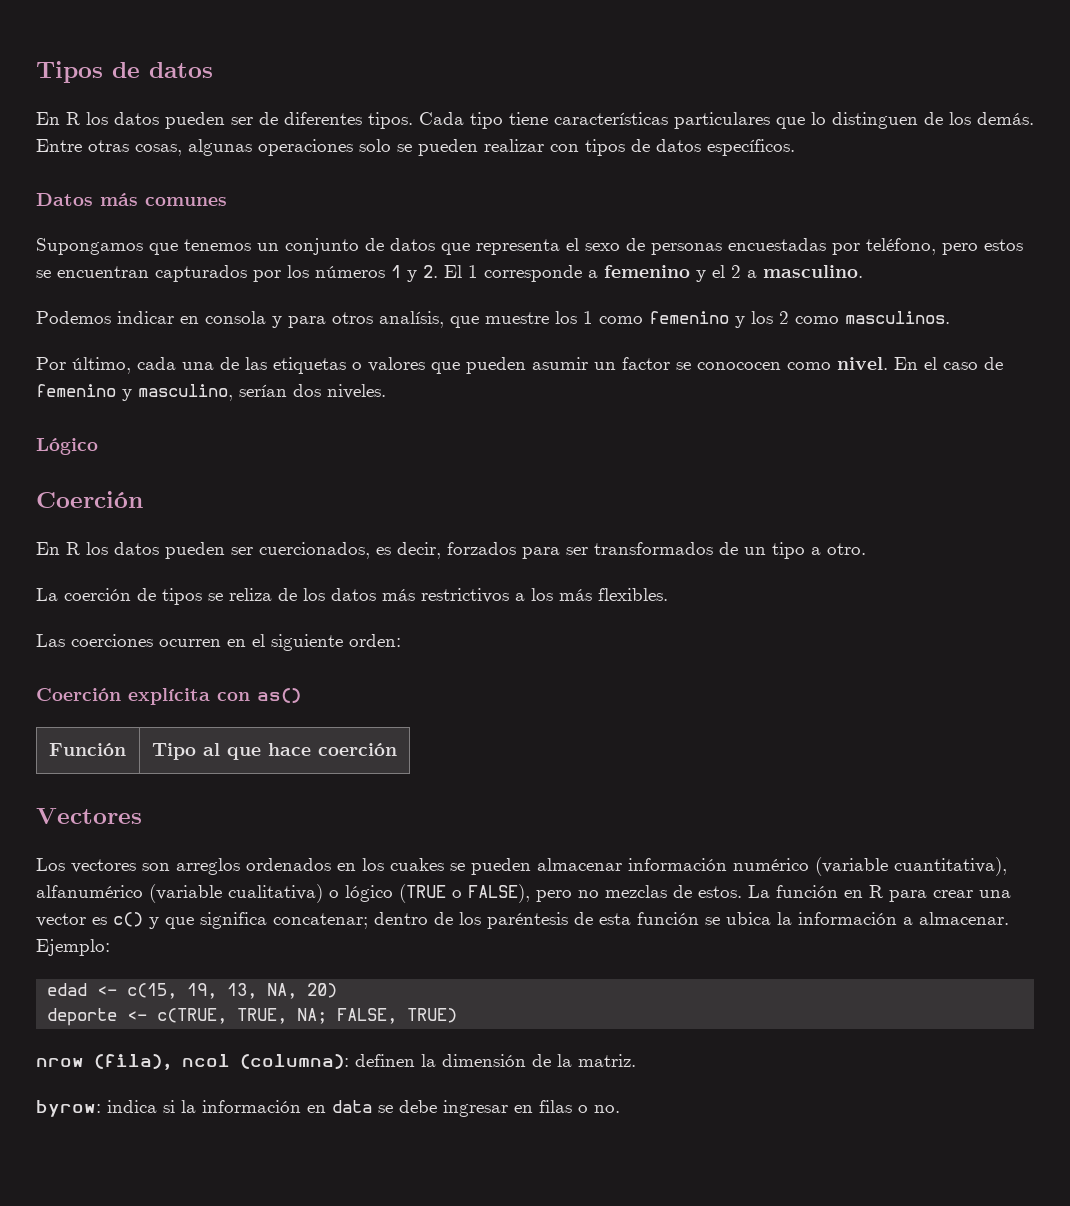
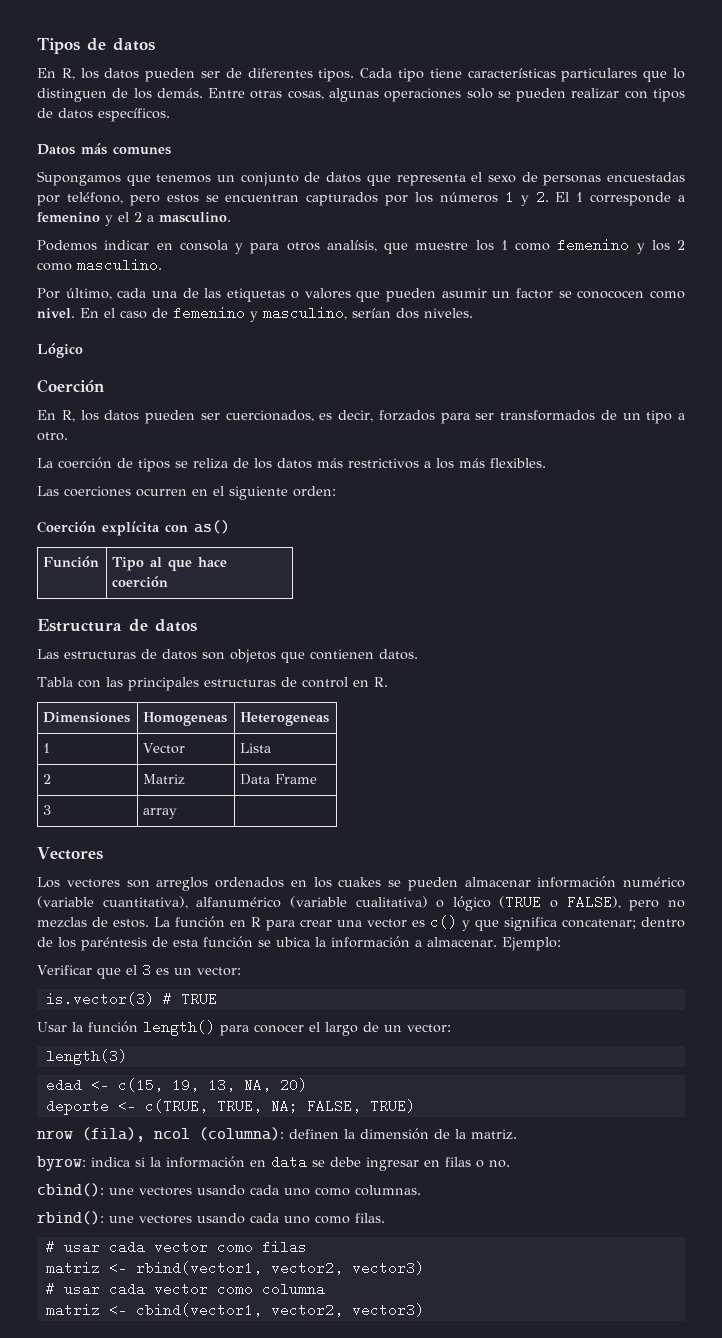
[66,112,80,125] R -> [61,68,75,80] R,
[845,311,950,324] masculinos. -> [77,258,162,272] masculino.
[66,542,80,555] R -> [61,410,75,422] R,
(397, 749) none -> [37,619,197,632] [37,649,418,663] [37,677,388,691] [43,712,131,723] [143,712,228,726] [240,712,330,726] [43,743,51,753] [143,743,186,754] [240,743,272,753] [43,774,52,784] [143,774,186,785] [240,774,318,785] [43,805,52,815] [143,808,178,819] // Estructura de datos // Las estructuras de datos son objetos que contienen datos. // Tabla con las principales estructuras de control en R. // Dimensiones | Homogeneas | Heterogeneas // 1 | Vector | Lista // 2 | Matriz | Data Frame // 3 | array |
(110, 947) none -> [37,963,241,979] [45,992,217,1006] [37,1020,451,1036] [45,1049,127,1065] // Verificar que el 3 es un vector: // is.vector(3) # TRUE // Usar la función length() para conocer el largo de un vector: // length(3)
(620, 1109) none -> [37,1183,421,1197] [37,1211,385,1225] [45,1240,307,1254] [45,1261,424,1275] [45,1282,325,1296] [45,1303,424,1317] // cbind(): une vectores usando cada uno como columnas. // rbind(): une vectores usando cada uno como filas. // # usar cada vector como filas // matriz <- rbind(vector1, vector2, vector3) // # usar cada vector como columna // matriz <- cbind(vector1, vector2, vector3)

